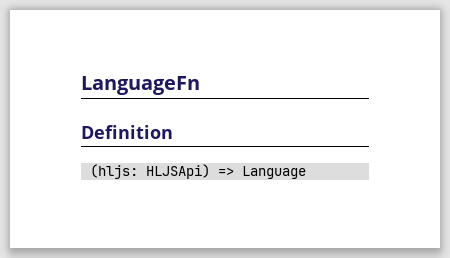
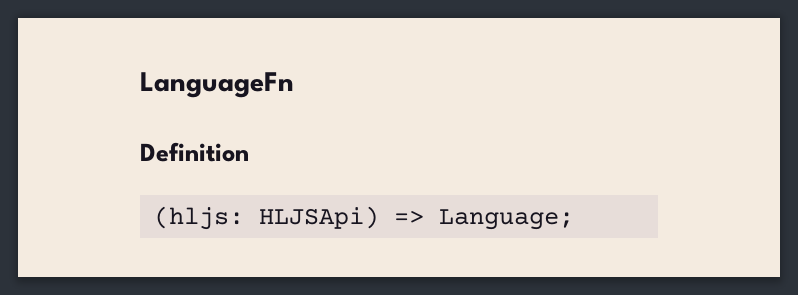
[242,166,307,179] Language -> [438,209,574,230] Language;

